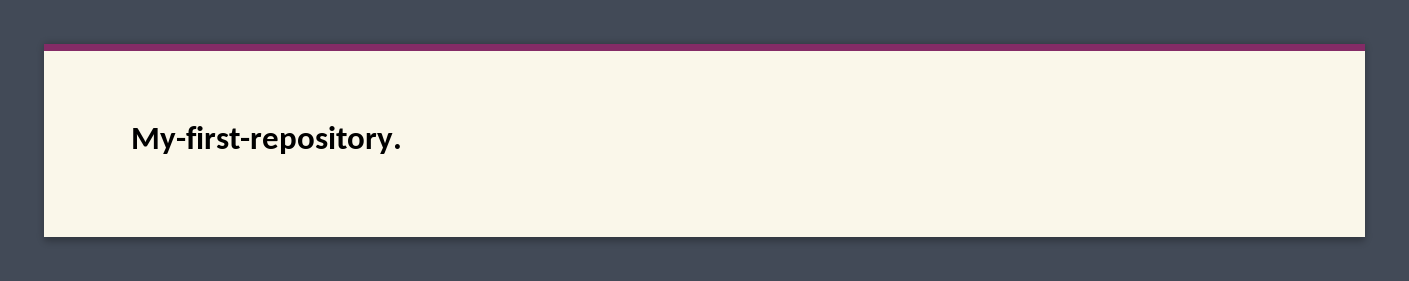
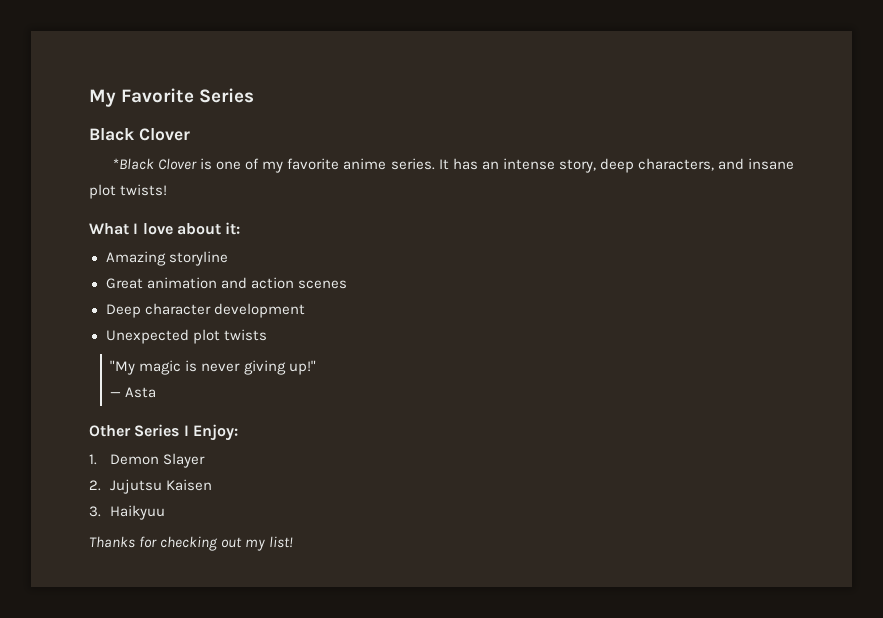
[131,126,402,154] My-first-repository. -> [89,88,255,107] [89,128,190,141] [113,158,794,173] [89,184,168,199] [89,222,241,235] [105,251,228,266] [105,277,347,289] [105,303,305,318] [105,329,267,344] [110,360,316,375] [110,387,157,398] [89,424,238,441] [89,453,206,468] [89,479,213,494] [89,505,166,520] [89,536,294,551] My Favorite Series // Black Clover // *Black Clover is one of my favorite anime series. It has an intense story, deep characters, and insane plot twists! // What I love about it: // Amazing storyline // Great animation and action scenes // Deep character development // Unexpected plot twists // "My magic is never giving up!" // — Asta // Other Series I Enjoy: // 1. Demon Slayer // 2. Jujutsu Kaisen // 3. Haikyuu // Thanks for checking out my list!

